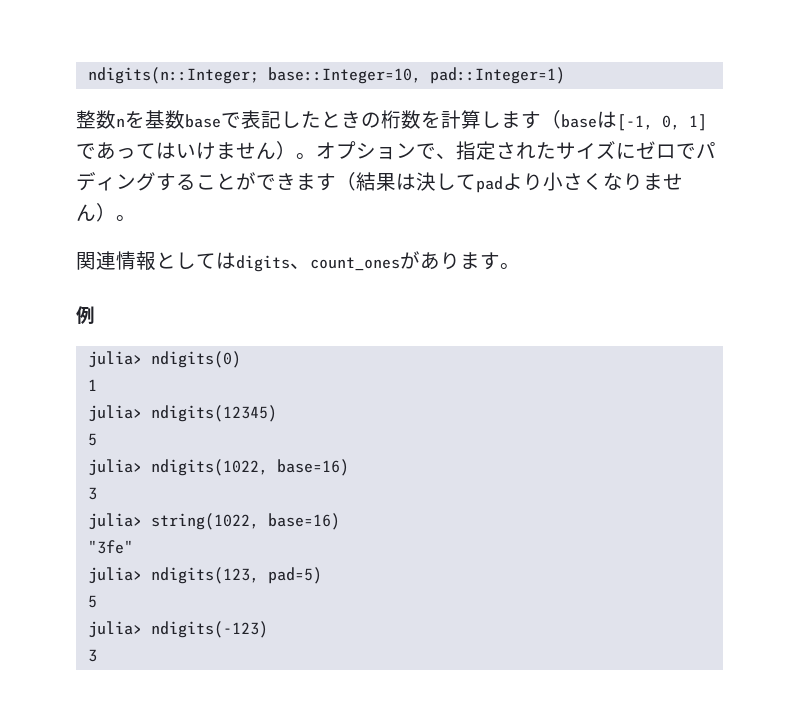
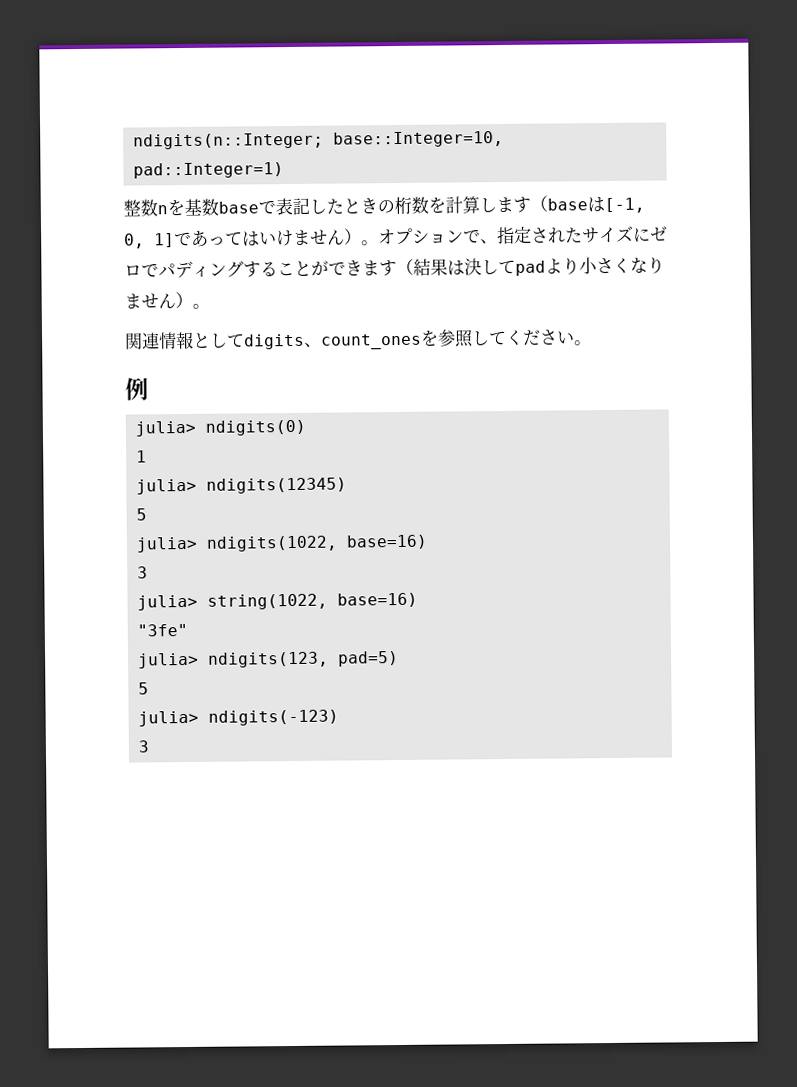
[216,252,236,269] は -> (245, 340) none
[400,251,500,270] があります -> [420,329,575,348] を参照してください

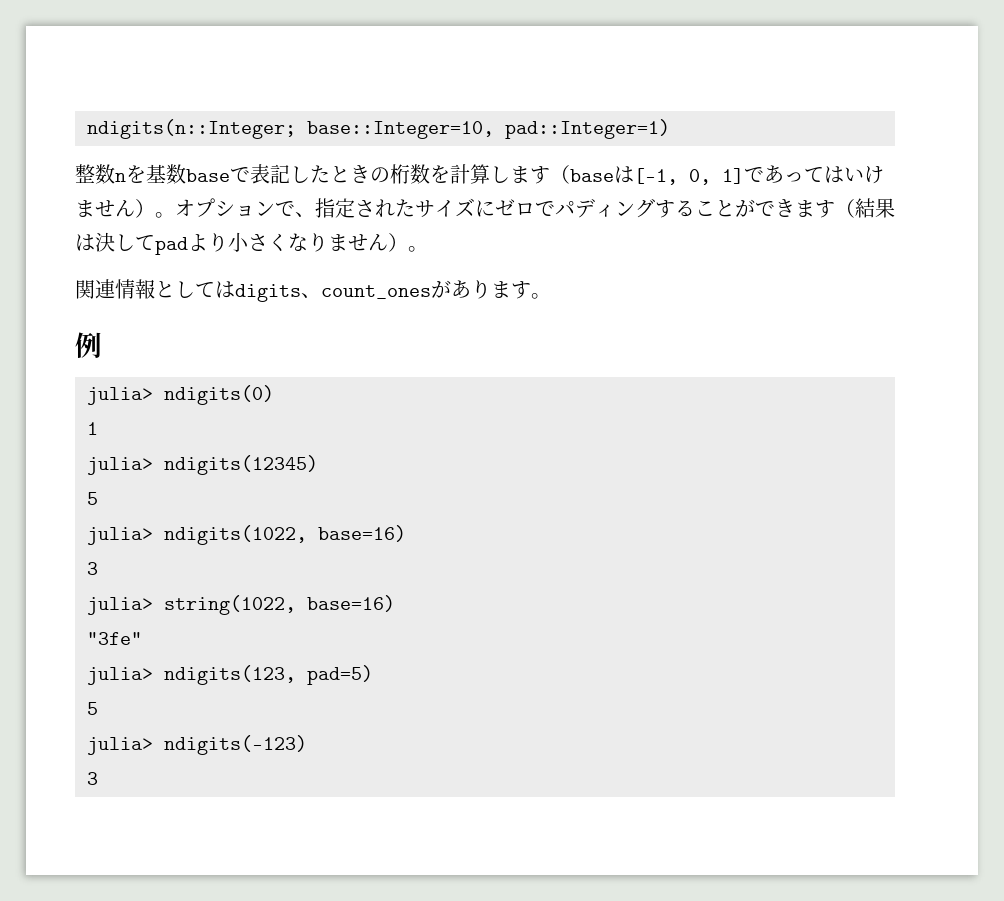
(245, 340) none -> [215,281,235,298] は
[420,329,575,348] を参照してください -> [431,280,531,299] があります

